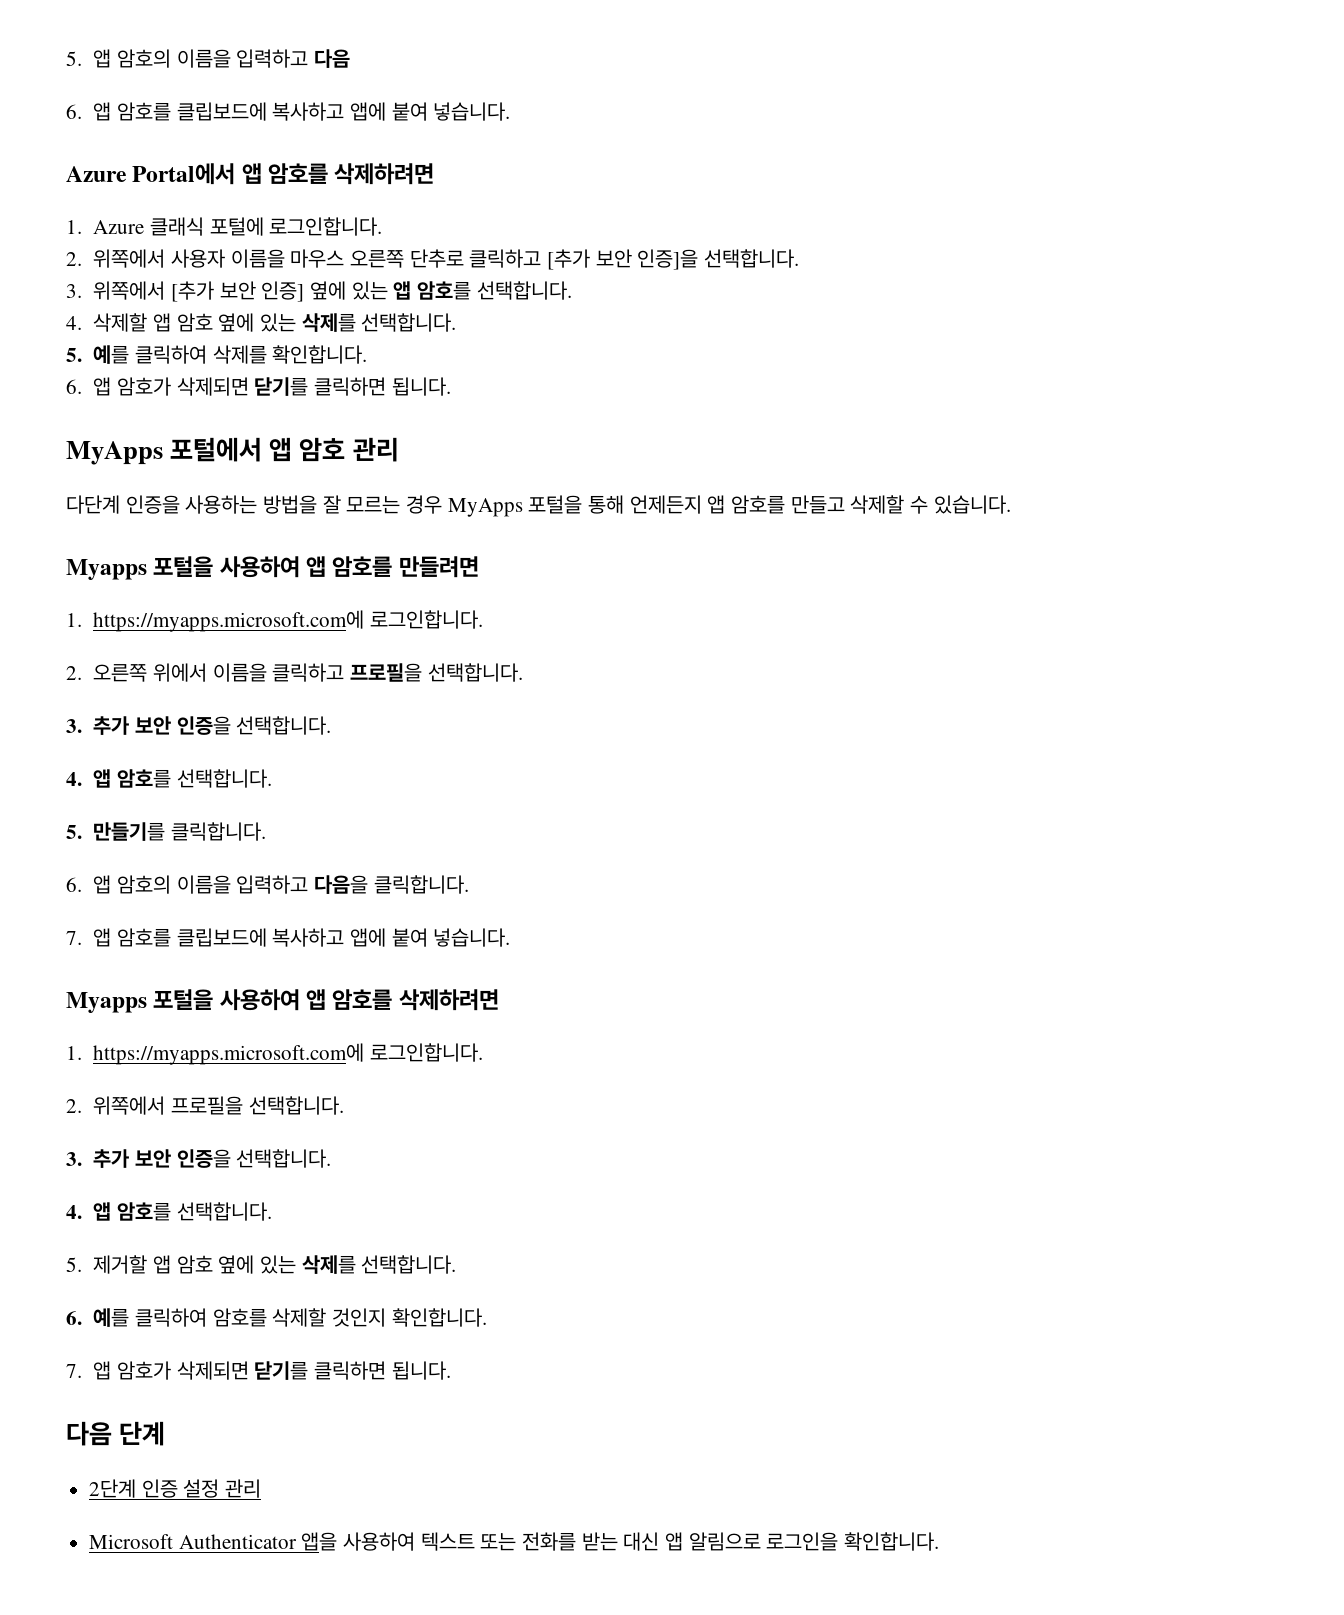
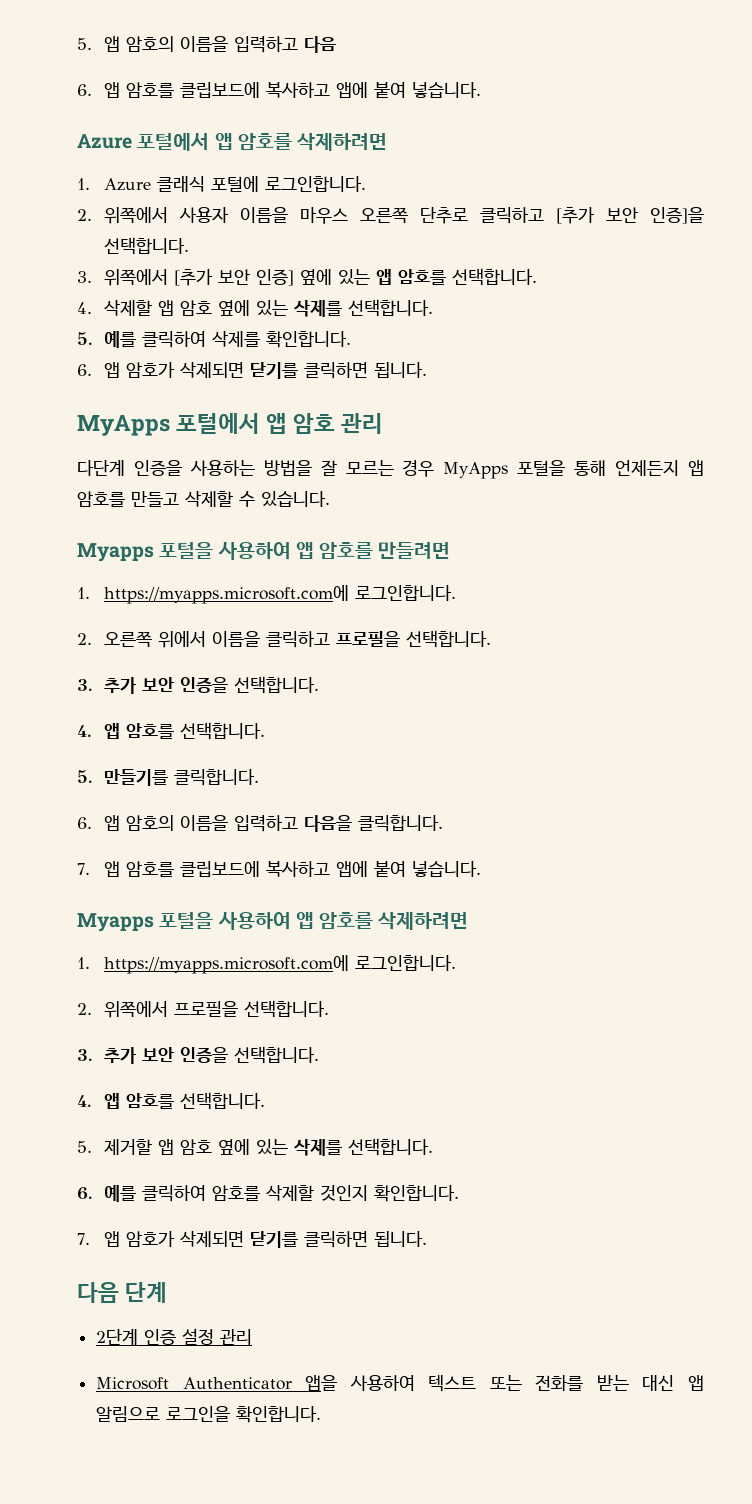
[132,163,236,185] Portal에서 -> [137,133,210,151] 포털에서

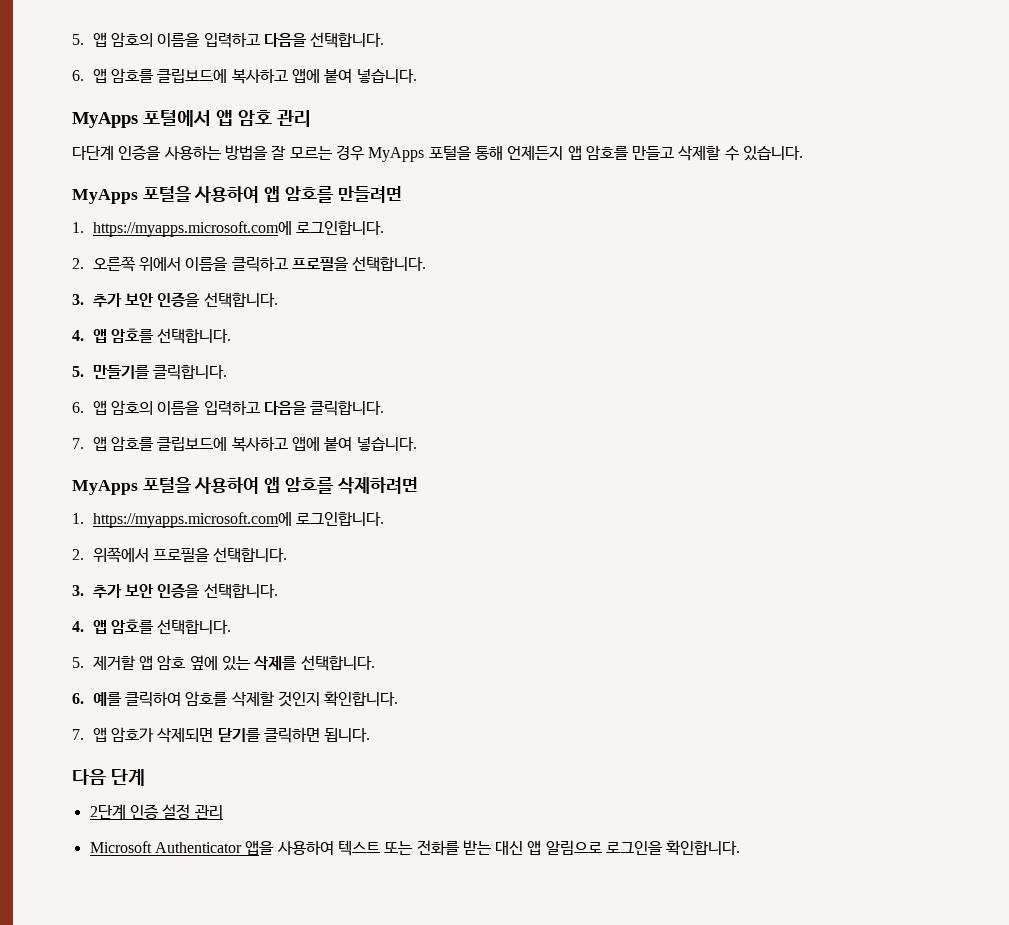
[303,36,336,53] 다음 -> [263,32,385,48] 다음을 선택합니다.
[77,133,388,151] [77,176,366,192] [77,207,705,224] [103,237,189,255] [77,268,537,286] [77,299,433,317] [77,331,351,348] [77,362,427,379] // Azure 포털에서 앱 암호를 삭제하려면 // 1. Azure 클래식 포털에 로그인합니다. // 2. 위쪽에서 사용자 이름을 마우스 오른쪽 단추로 클릭하고 [추가 보안 인증]을 선택합니다. // 3. 위쪽에서 [추가 보안 인증] 옆에 있는 앱 암호를 선택합니다. // 4. 삭제할 앱 암호 옆에 있는 삭제를 선택합니다. // 5. 예를 클릭하여 삭제를 확인합니다. // 6. 앱 암호가 삭제되면 닫기를 클릭하면 됩니다. -> (417, 76) none
[77,543,154,562] Myapps -> [72,189,138,204] MyApps
[77,913,154,932] Myapps -> [72,480,138,495] MyApps

